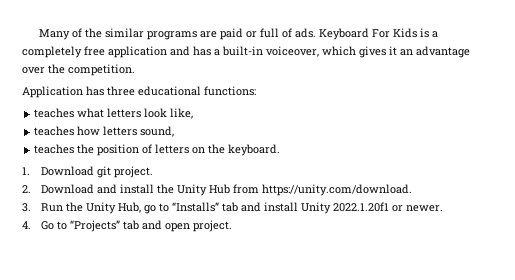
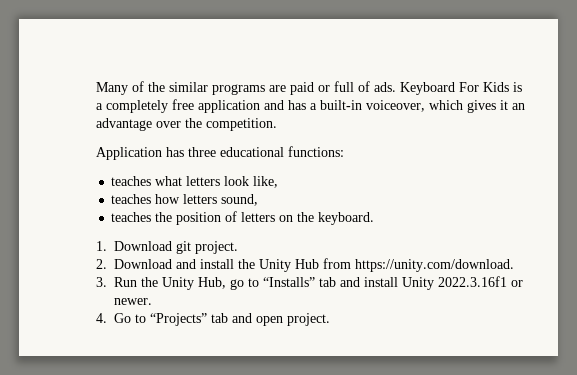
[333,202,390,212] 2022.1.20f1 -> [438,276,507,287] 2022.3.16f1

